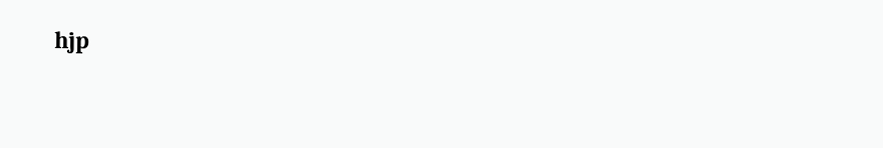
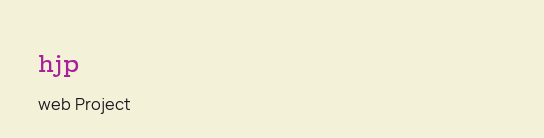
(90, 42) none -> [38,98,132,114] // web Project

